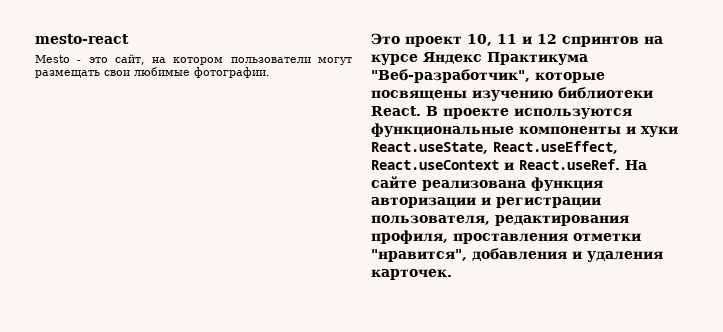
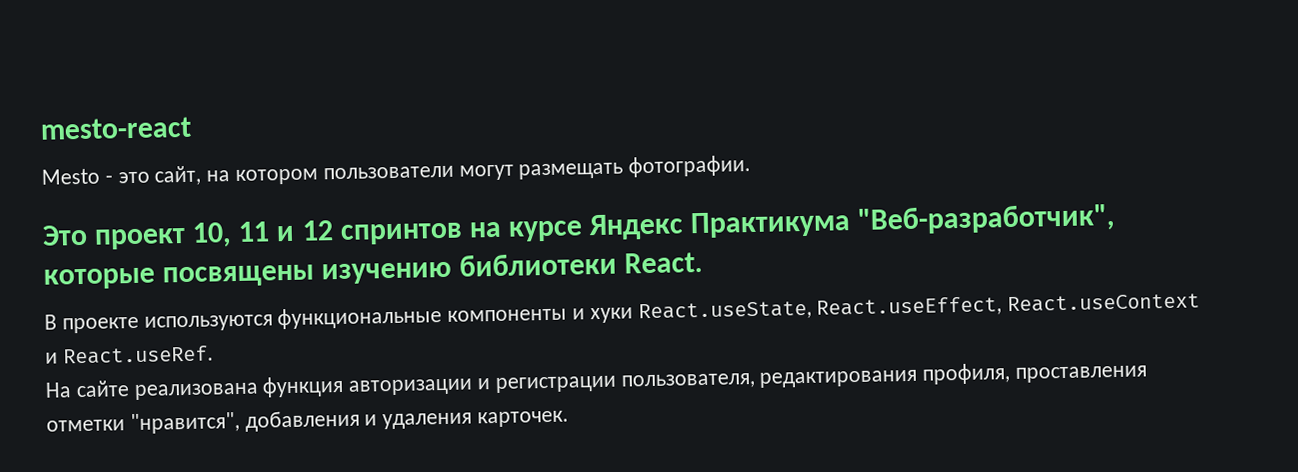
[104,67,190,76] свои любимые -> (624, 171) none
(421, 111) none -> (704, 262) //
(620, 164) none -> (214, 355) //

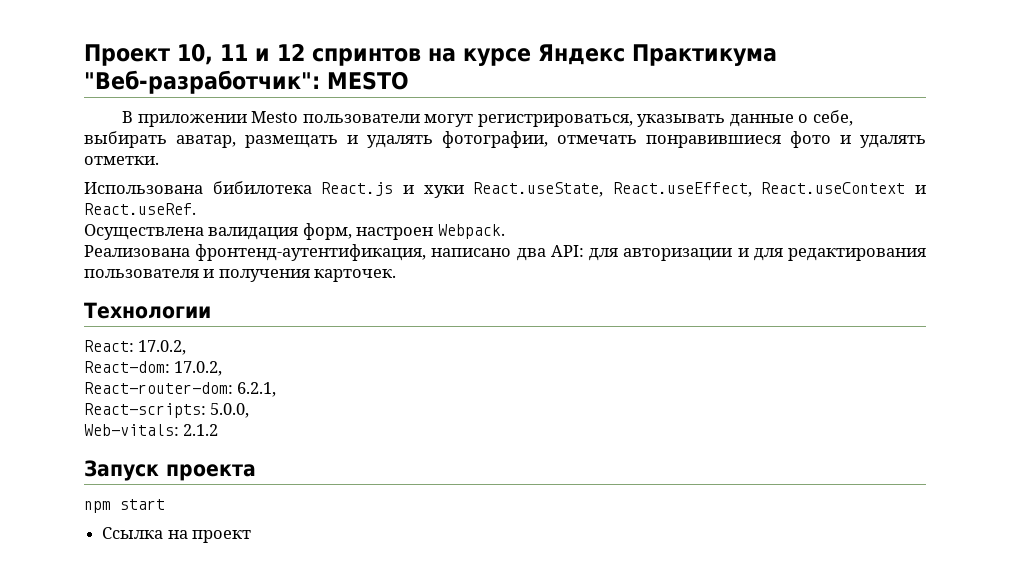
[40,116,191,140] [41,155,752,186] [42,224,187,250] mesto-react // Mesto - это сайт, на котором пользователи могут размещать фотографии. // Это проект -> [84,44,170,66] Проект
[857,202,1116,235] [43,251,704,290] [44,306,568,334] "Веб-разработчик", которые посвящены изучению библиотеки React. // В проекте используются функциональные компоненты -> [84,70,409,94] [122,110,853,127] [84,131,926,148] [84,156,159,165] [84,181,394,196] "Веб-разработчик": MESTO // В приложении Mesto пользователи могут регистрироваться, указывать данные о себе, выбирать аватар, размещать и удалять фотографии, отмечать понравившиеся фото и удалять отметки. // Использована бибилотека React.js
[45,363,1148,401] [46,409,570,435] На сайте реализована функция авторизации и регистрации пользователя, редактирования профиля, проставления отметки "нравится", добавления и удаления карточек. -> [84,223,505,240] [84,244,926,261] [84,269,397,282] [84,302,211,319] [84,340,187,355] [84,361,223,376] [84,382,277,397] [84,403,250,418] [84,424,219,436] [84,460,256,481] [84,499,165,513] [102,527,252,543] Осуществлена валидация форм, настроен Webpack. // Реализована фронтенд-аутентификация, написано два API: для авторизации и для редактирования пользователя и получения карточек. // Технологии // React: 17.0.2, // React-dom: 17.0.2, // React-router-dom: 6.2.1, // React-scripts: 5.0.0, // Web-vitals: 2.1.2 // Запуск проекта // npm start // Ссылка на проект

